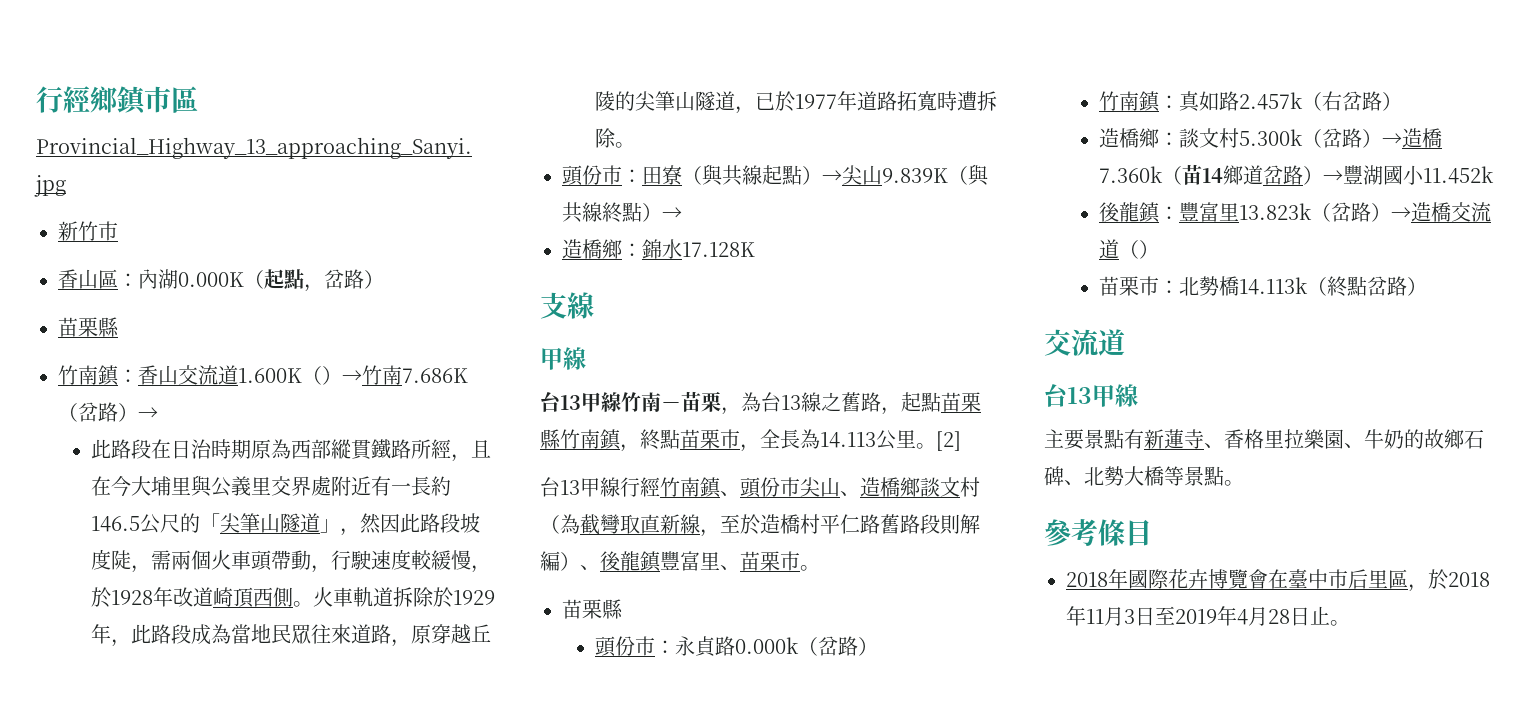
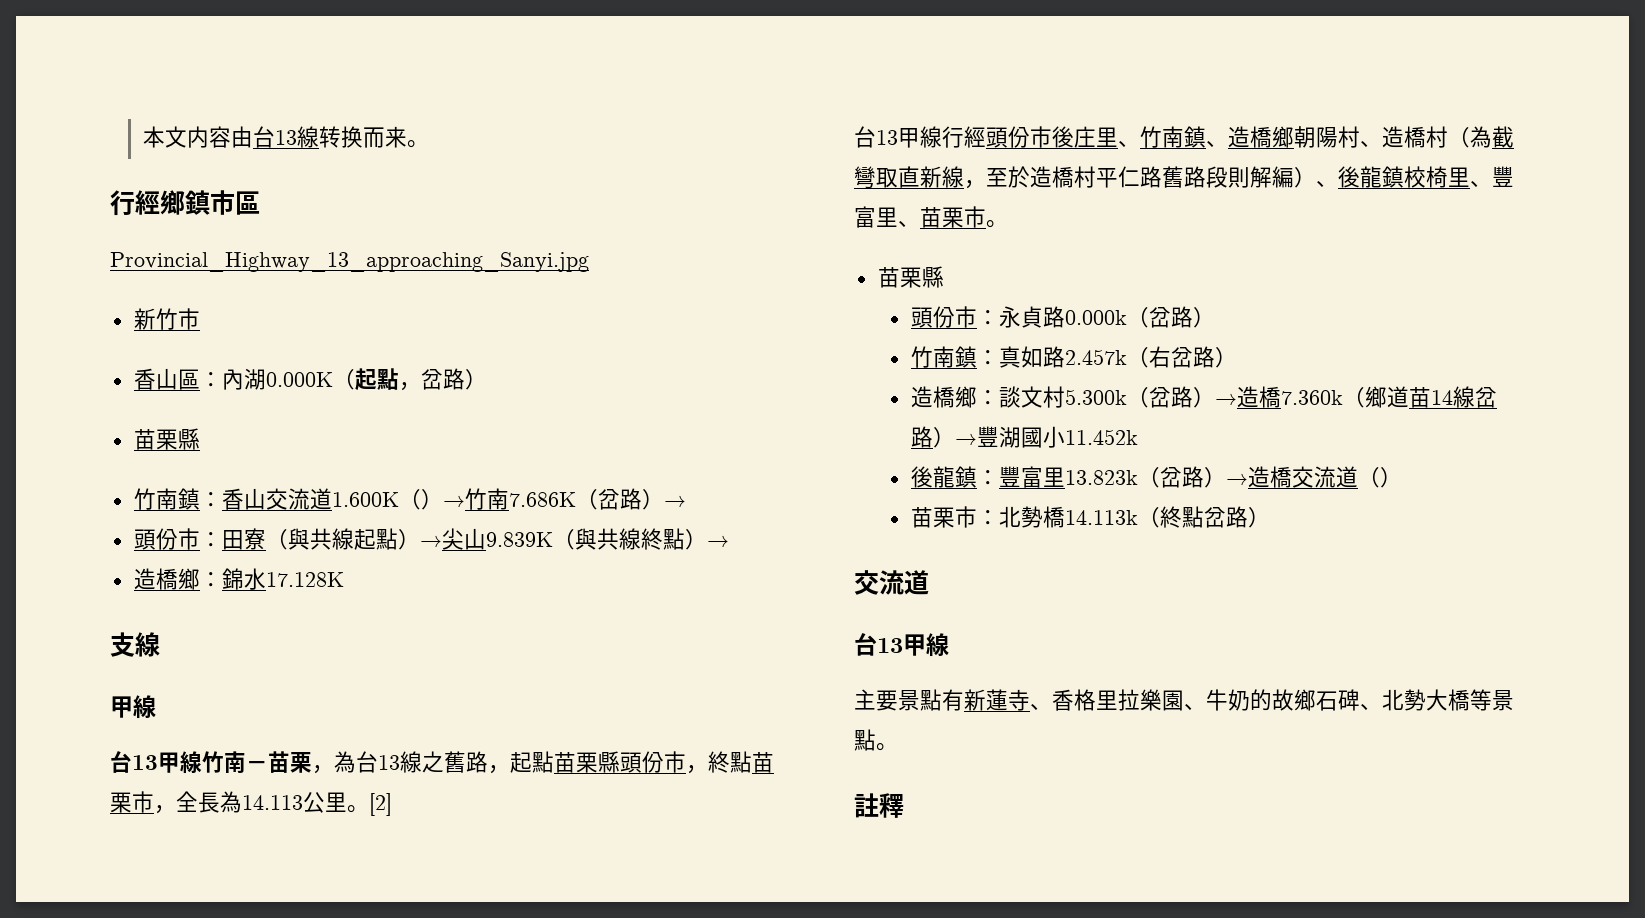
(36, 99) none -> [143,126,430,148] 本文内容由台13線转换而来。 //
[91,439,492,462] [91,475,452,497] [91,513,481,536] [91,549,492,573] [91,587,496,608] [91,624,492,647] [595,91,998,114] [595,128,636,148] // 此路段在日治時期原為西部縱貫鐵路所經，且在今大埔里與公義里交界處附近有一長約146.5公尺的「尖筆山隧道」，然因此路段坡度陡，需兩個火車頭帶動，行駛速度較緩慢，於1928年改道崎頂西側。火車軌道拆除於1929年，此路段成為當地民眾往來道路，原穿越丘陵的尖筆山隧道，已於1977年道路拓寬時遭拆除。 -> (686, 501) none
[560,429,621,450] 竹南鎮 -> [620,751,686,773] 頭份市
[660,477,960,498] 竹南鎮、頭份市尖山、造橋鄉談文 -> [986,126,1426,148] 頭份市後庄里、竹南鎮、造橋鄉朝陽村、造橋
(661, 561) none -> [1404,166,1492,188] 校椅里、
[1182,164,1264,185] 苗14鄉道 -> [1364,386,1475,408] 鄉道苗14線
[1044,519,1152,546] [1066,569,1490,592] [1066,606,1350,626] 參考條目 // 2018年國際花卉博覽會在臺中市后里區，於2018年11月3日至2019年4月28日止。 -> [854,793,904,818] 註釋

